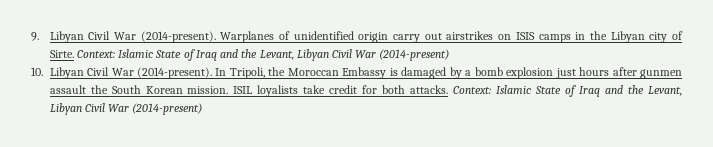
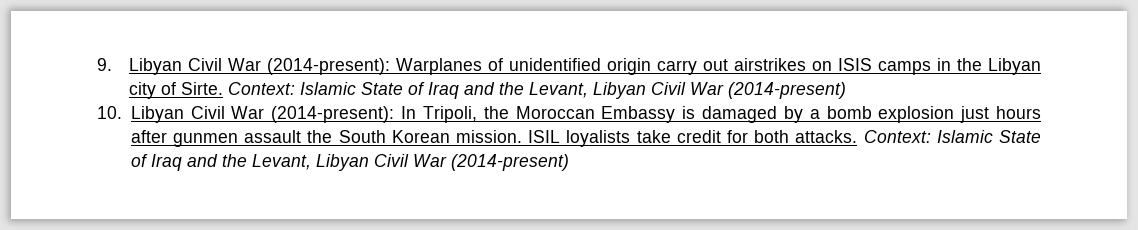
[140,31,216,43] (2014-present). -> [266,58,390,75] (2014-present):
[137,67,213,79] (2014-present). -> [271,106,395,123] (2014-present):

